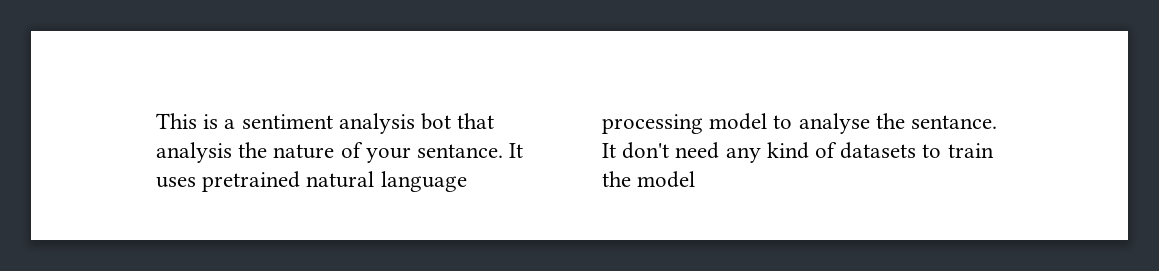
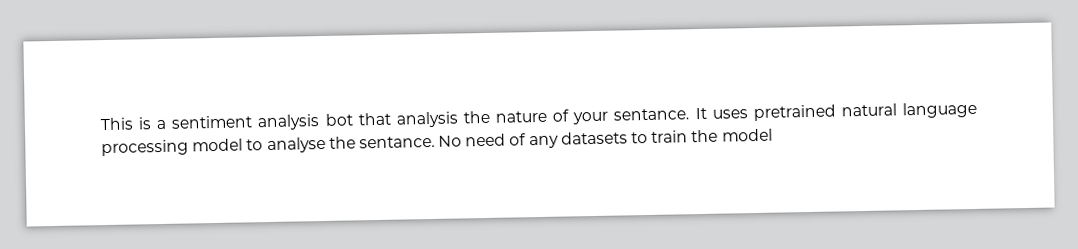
[602,142,838,163] It don't need any kind of -> [438,133,559,149] No need of any

